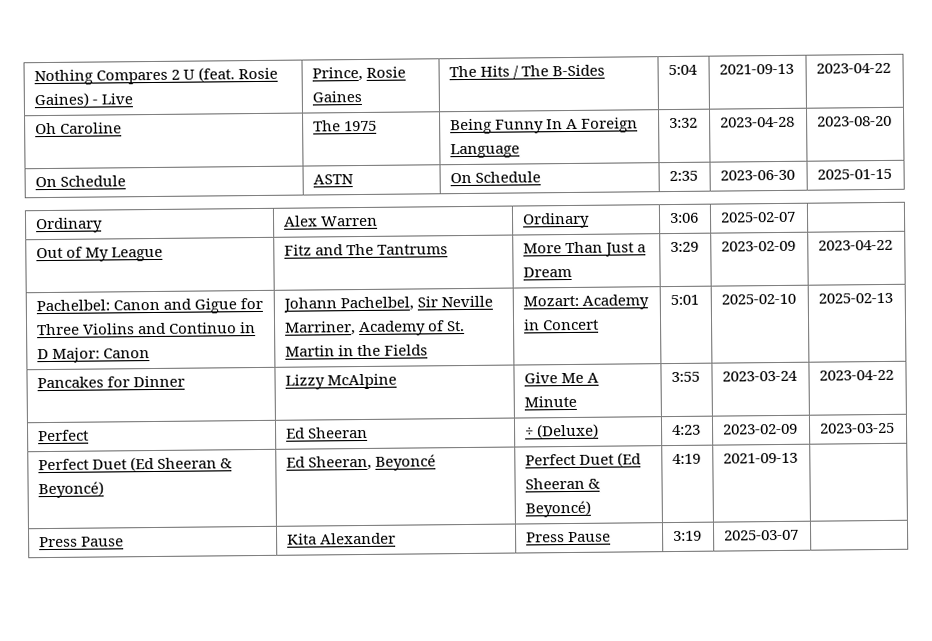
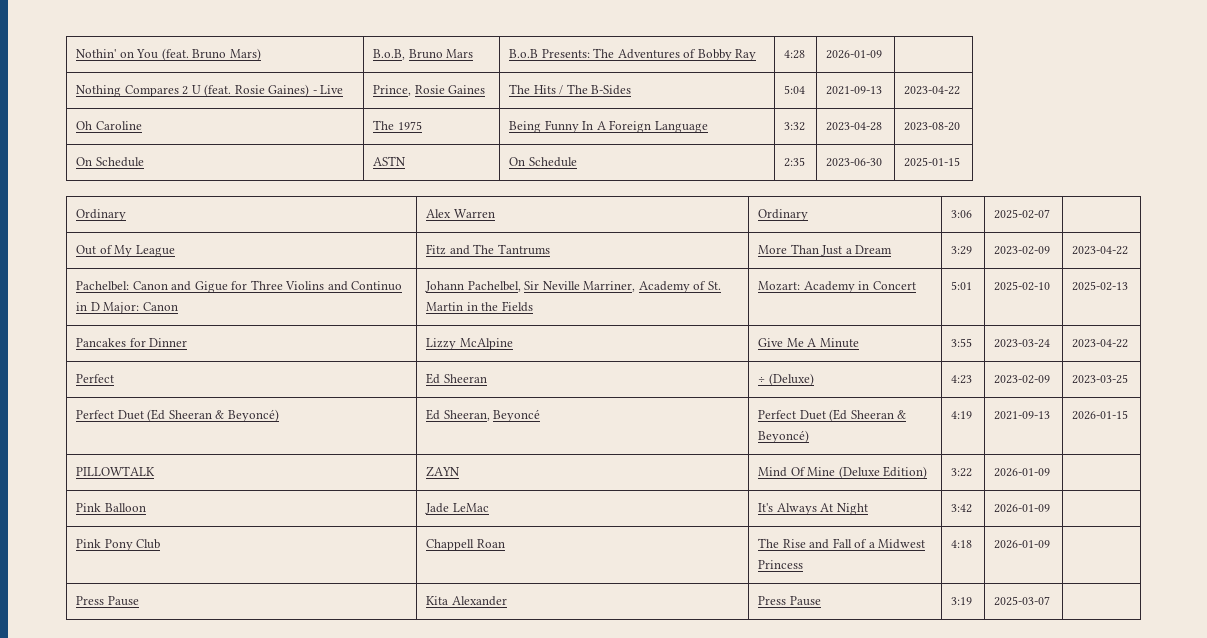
(33, 77) none -> [76,48,261,61] [373,49,474,60] [509,48,757,61] [784,50,806,59] [826,50,883,59] Nothin' on You (feat. Bruno Mars) | B.o.B, Bruno Mars | B.o.B Presents: The Adventures of Bobby Ray | 4:28 | 2026-01-09 | //
(798, 458) none -> [1072,410,1129,420] [76,466,156,476] [426,466,461,477] [758,466,928,479] [951,468,973,477] [994,468,1051,477] [76,503,146,512] [425,503,489,514] [758,503,868,515] [951,504,973,513] [994,504,1051,513] [76,539,161,551] [426,539,505,551] [758,538,926,549] [758,560,804,569] [951,540,973,548] [994,540,1051,549] | 2026-01-15 // PILLOWTALK | ZAYN | Mind Of Mine (Deluxe Edition) | 3:22 | 2026-01-09 | // Pink Balloon | Jade LeMac | It's Always At Night | 3:42 | 2026-01-09 | // Pink Pony Club | Chappell Roan | The Rise and Fall of a Midwest Princess | 4:18 | 2026-01-09

